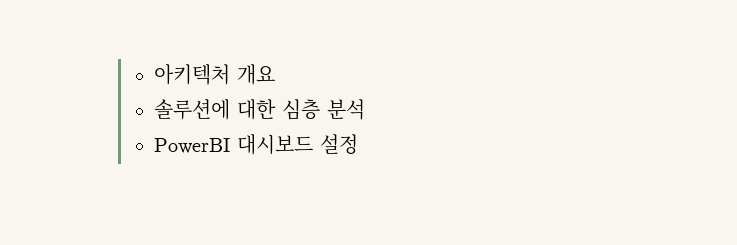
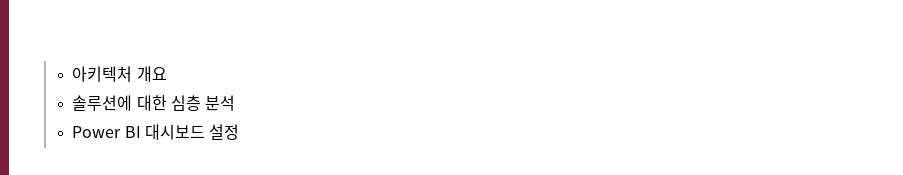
[153,138,230,154] PowerBI -> [72,126,141,138] Power BI

